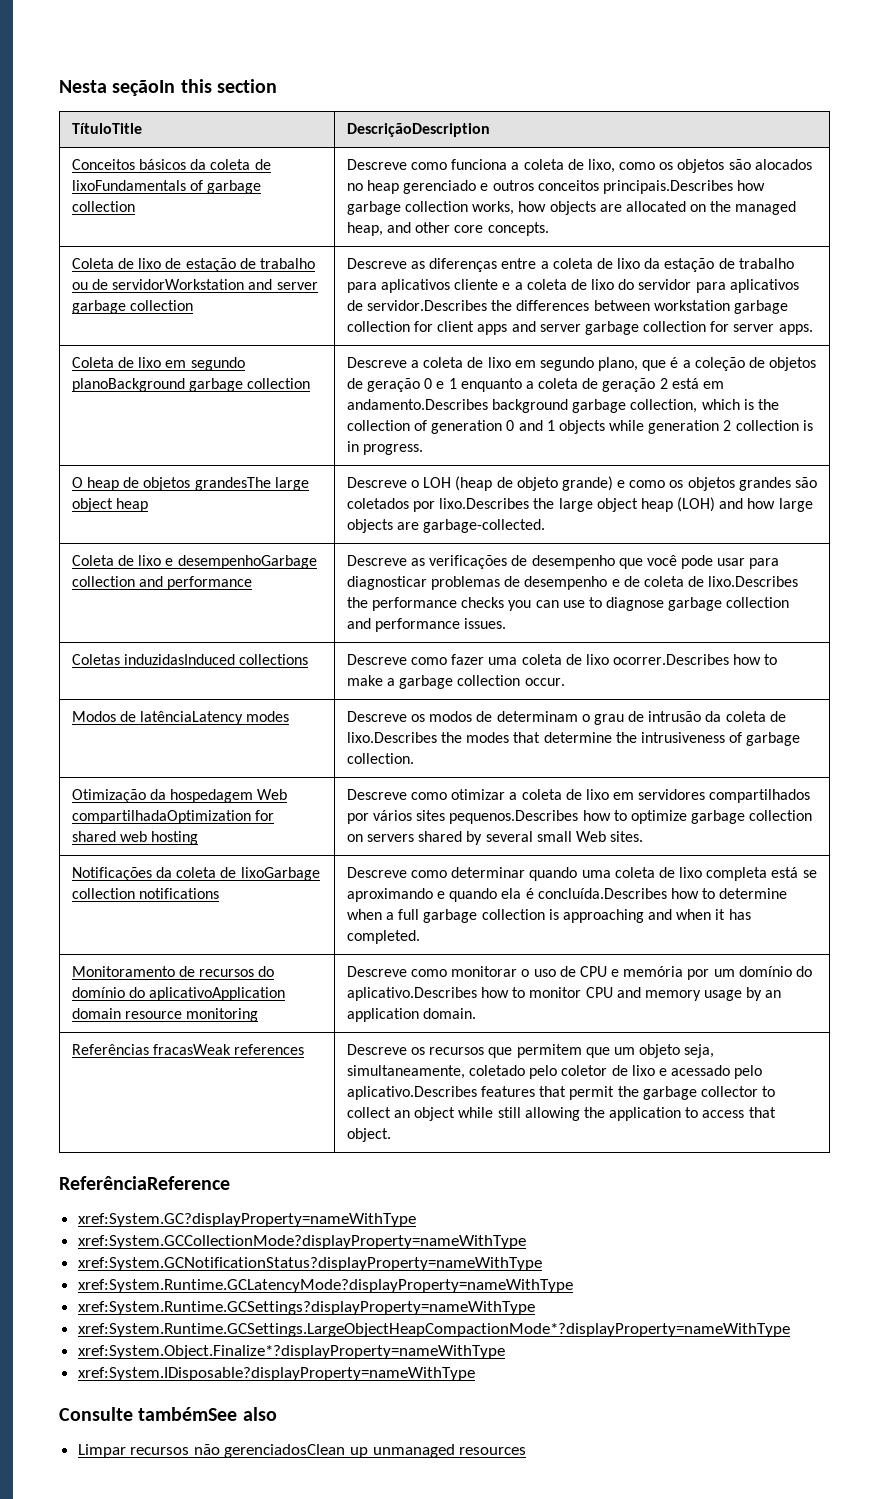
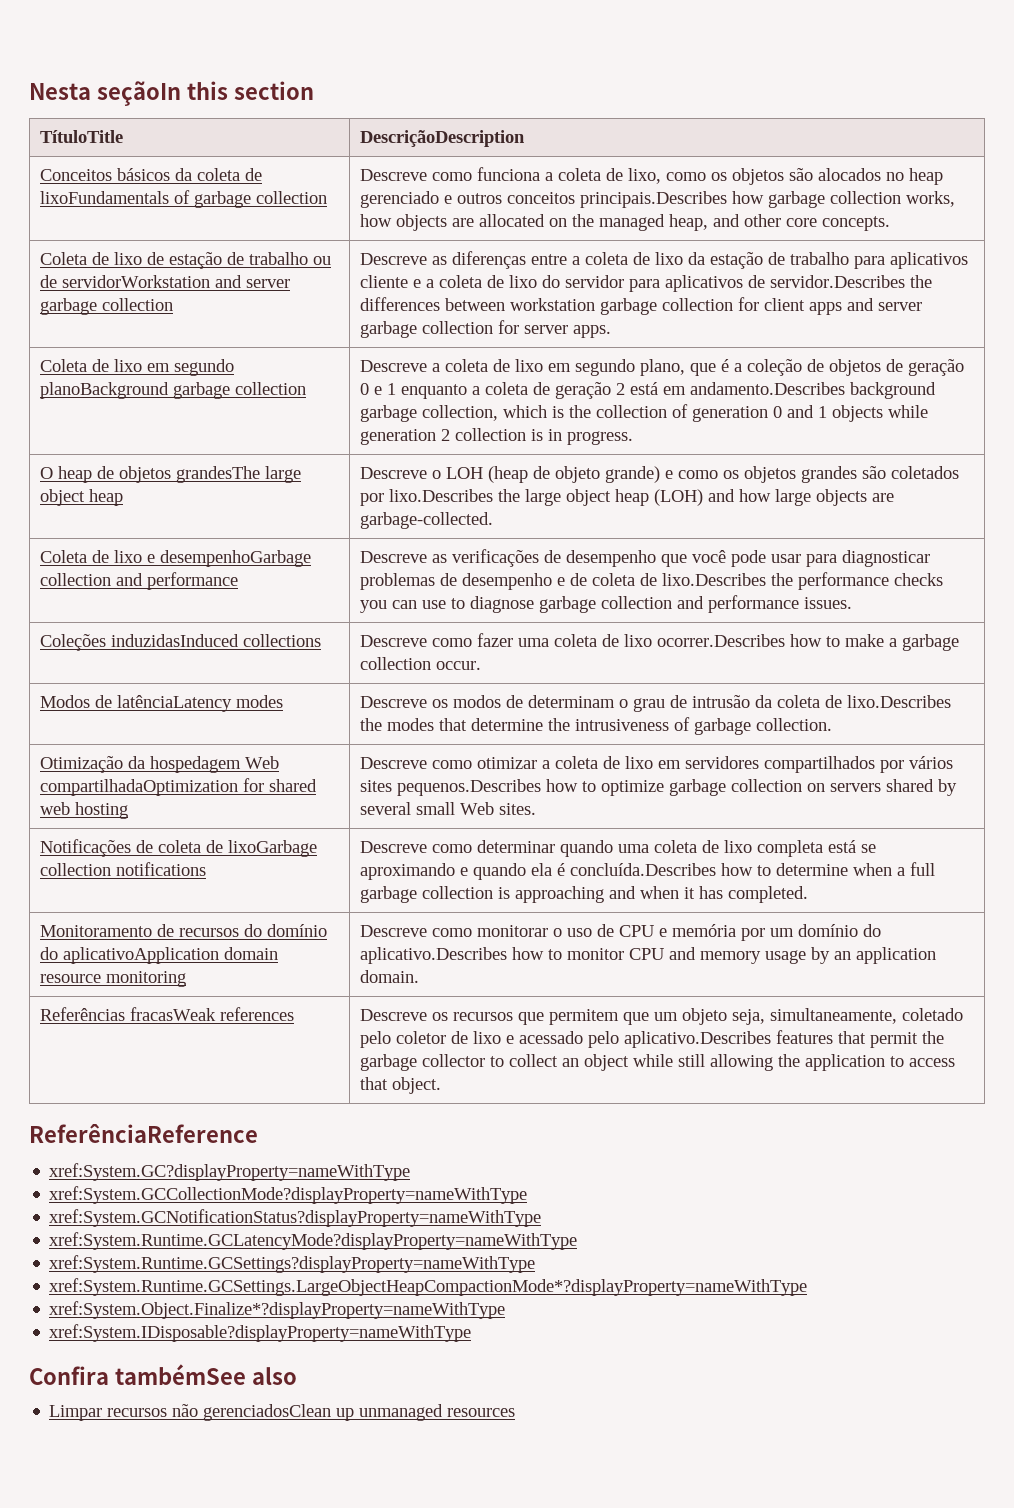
[71,654,120,665] Coletas -> [39,634,106,651] Coleções
[156,867,173,878] da -> [135,840,153,853] de
[59,1407,133,1421] Consulte -> [29,1366,109,1385] Confira

